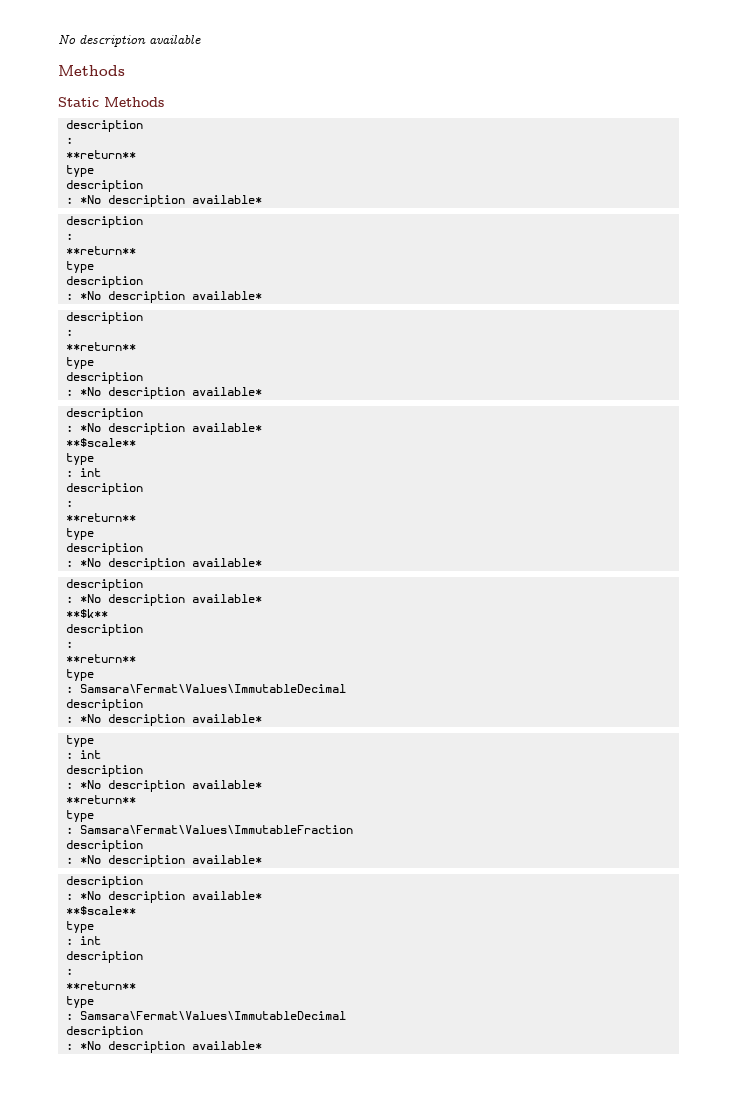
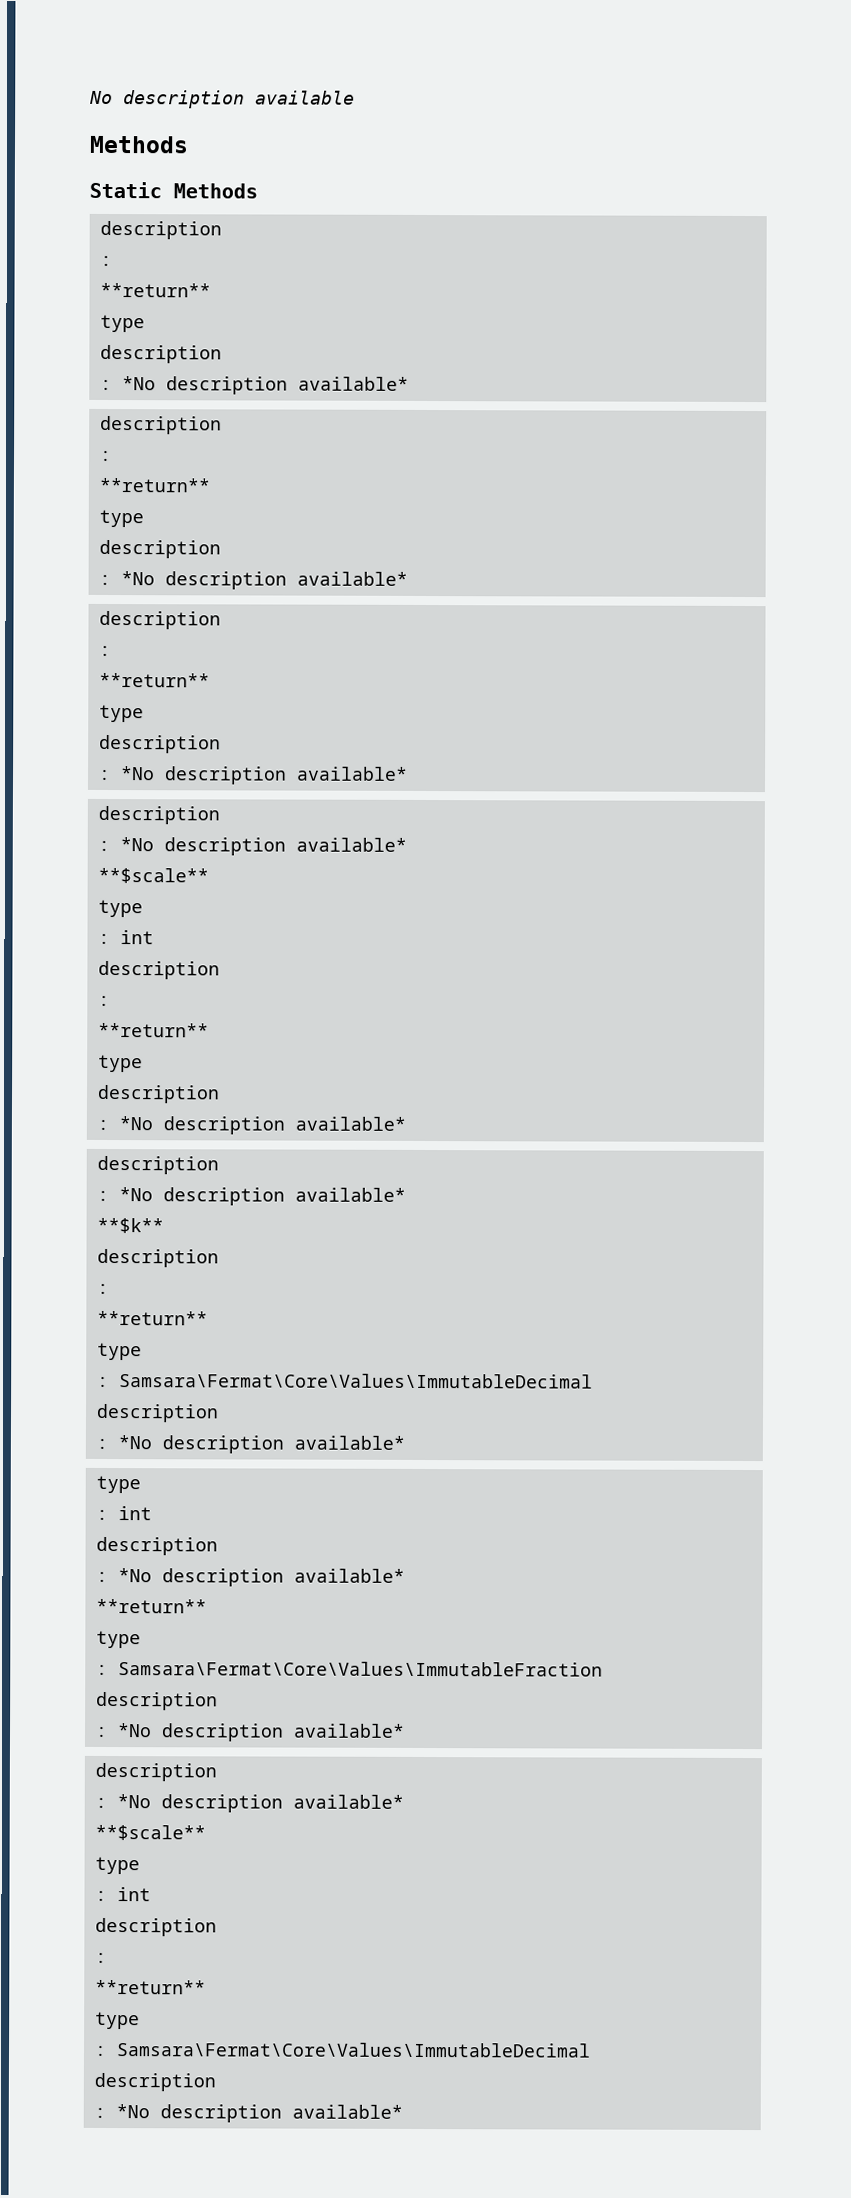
[79,684,346,693] Samsara\Fermat\Values\ImmutableDecimal -> [118,1373,593,1389] Samsara\Fermat\Core\Values\ImmutableDecimal
[79,825,353,834] Samsara\Fermat\Values\ImmutableFraction -> [117,1661,603,1677] Samsara\Fermat\Core\Values\ImmutableFraction
[79,1011,346,1020] Samsara\Fermat\Values\ImmutableDecimal -> [115,2042,591,2058] Samsara\Fermat\Core\Values\ImmutableDecimal

